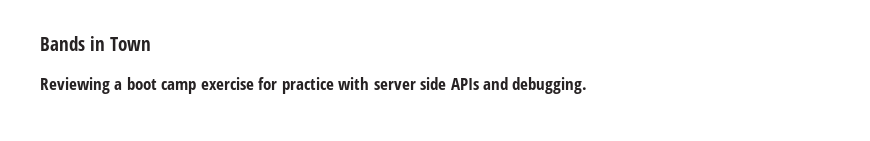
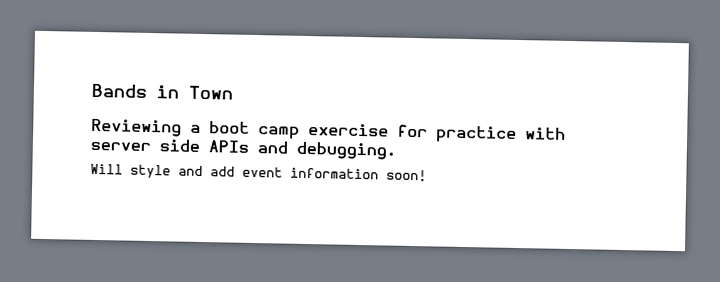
(588, 85) none -> [90,163,427,182] // Will style and add event information soon!

